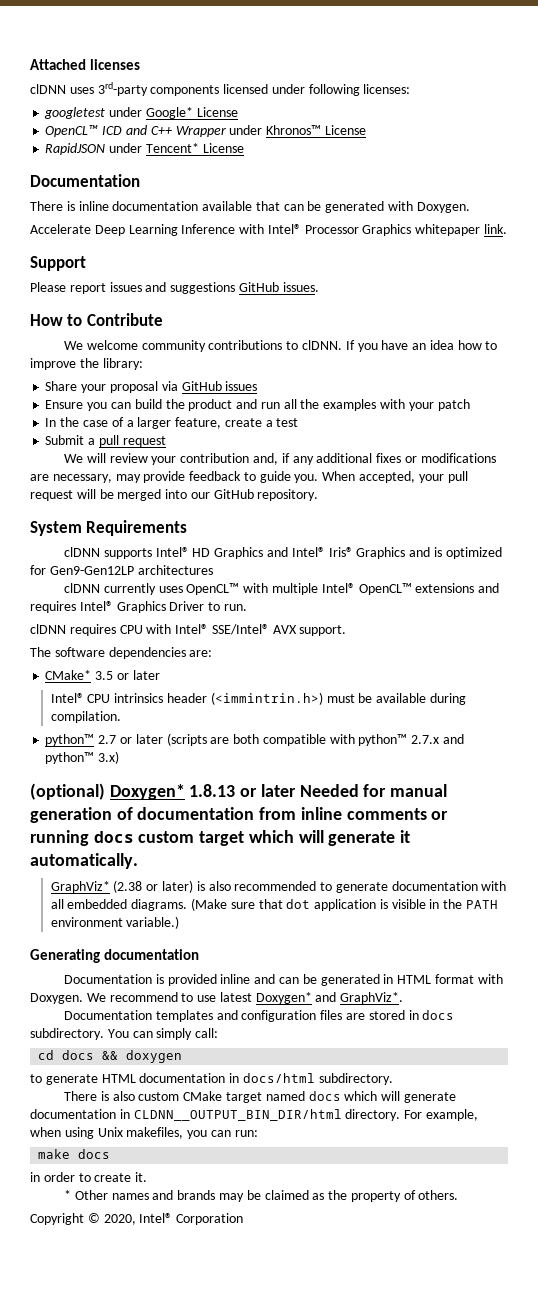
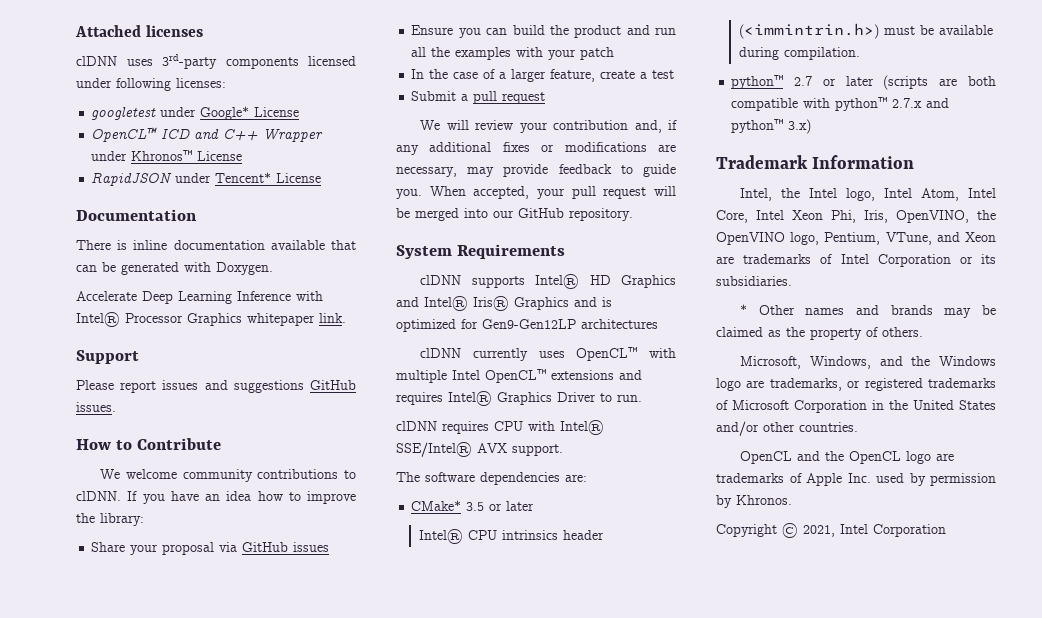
[321,583,355,593] Intel® -> [452,370,480,380] Intel
[30,783,448,800] [30,807,449,823] [30,830,411,846] [30,853,138,869] [50,880,507,893] [50,898,498,911] [50,916,180,929] [30,949,200,963] [64,974,503,986] [30,992,404,1004] [64,1010,455,1022] [30,1028,219,1040] [38,1050,183,1063] [30,1073,393,1085] [64,1091,456,1103] [30,1109,478,1121] [30,1127,258,1139] [38,1149,111,1159] [30,1172,148,1182] (optional) Doxygen* 1.8.13 or later Needed for manual generation of documentation from inline comments or running docs custom target which will generate it automatically. // GraphViz* (2.38 or later) is also recommended to generate documentation with all embedded diagrams. (Make sure that dot application is visible in the PATH environment variable.) // Generating documentation // Documentation is provided inline and can be generated in HTML format with Doxygen. We recommend to use latest Doxygen* and GraphViz*. // Documentation templates and configuration files are stored in docs subdirectory. You can simply call: // cd docs && doxygen // to generate HTML documentation in docs/html subdirectory. // There is also custom CMake target named docs which will generate documentation in CLDNN__OUTPUT_BIN_DIR/html directory. For example, when using Unix makefiles, you can run: // make docs // in order to create it. -> [716,155,915,169] [740,188,996,201] [716,210,996,223] [716,232,996,245] [716,254,996,267] [716,276,792,286] Trademark Information // Intel, the Intel logo, Intel Atom, Intel Core, Intel Xeon Phi, Iris, OpenVINO, the OpenVINO logo, Pentium, VTune, and Xeon are trademarks of Intel Corporation or its subsidiaries.
(459, 1195) none -> [740,356,996,369] [716,378,996,391] [716,400,996,413] [716,421,858,436] [740,451,955,464] [716,473,996,486] [716,495,792,508] // Microsoft, Windows, and the Windows logo are trademarks, or registered trademarks of Microsoft Corporation in the United States and/or other countries. // OpenCL and the OpenCL logo are trademarks of Apple Inc. used by permission by Khronos.
[103,1213,173,1225] 2020, Intel® -> [803,524,868,537] 2021, Intel

